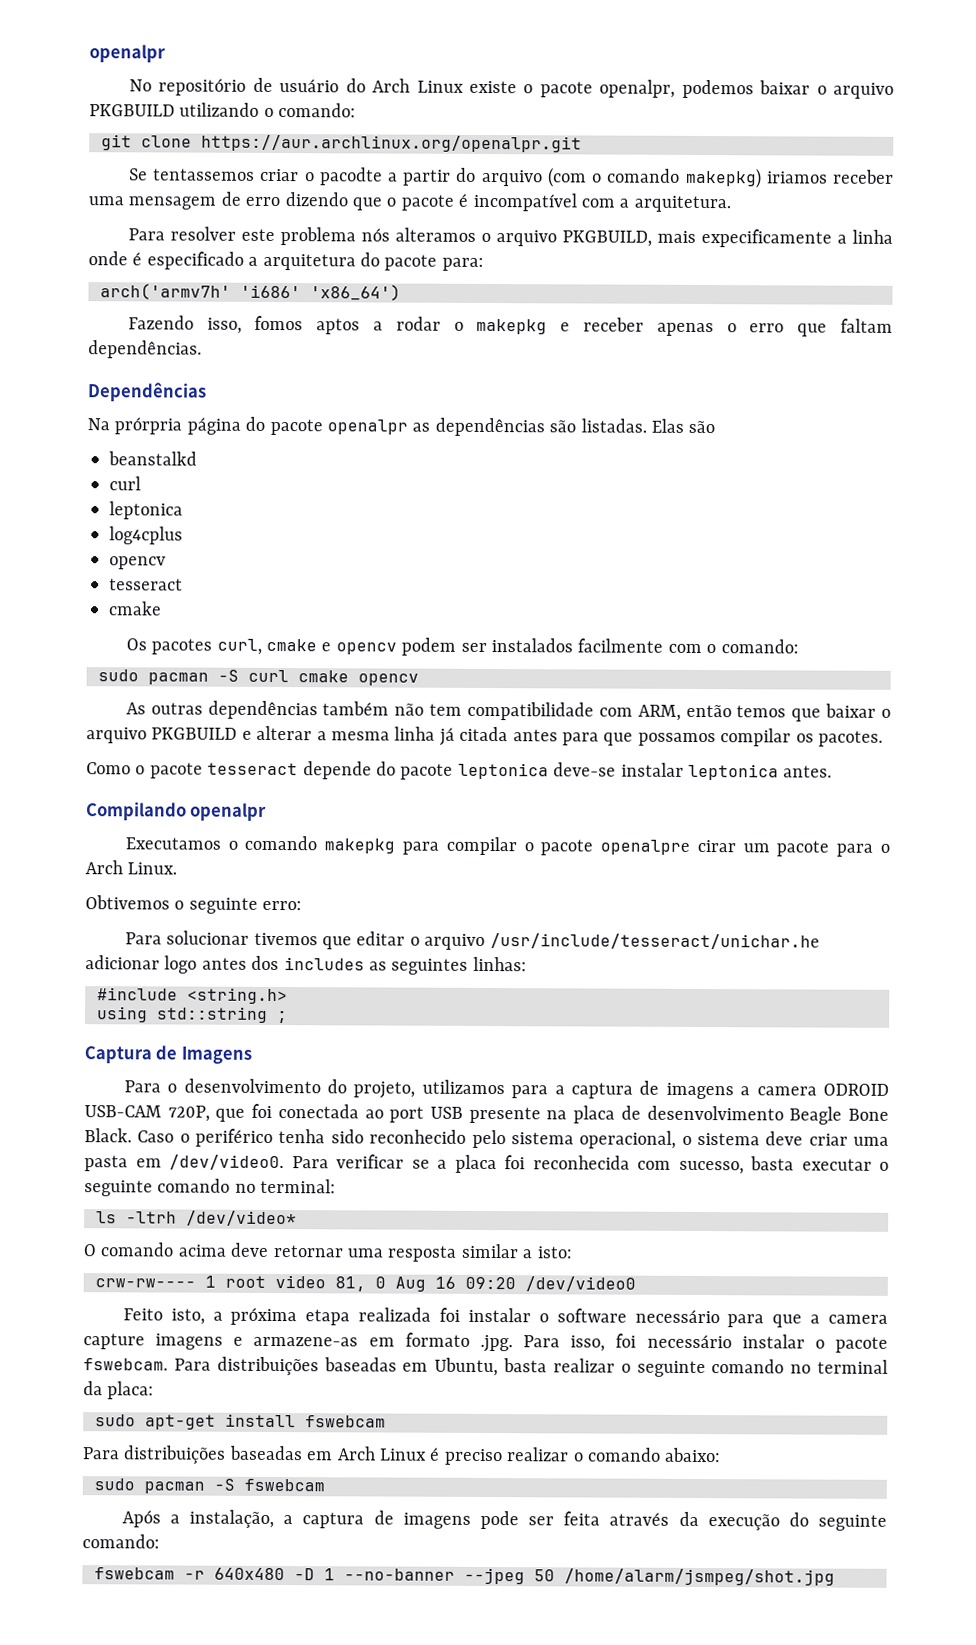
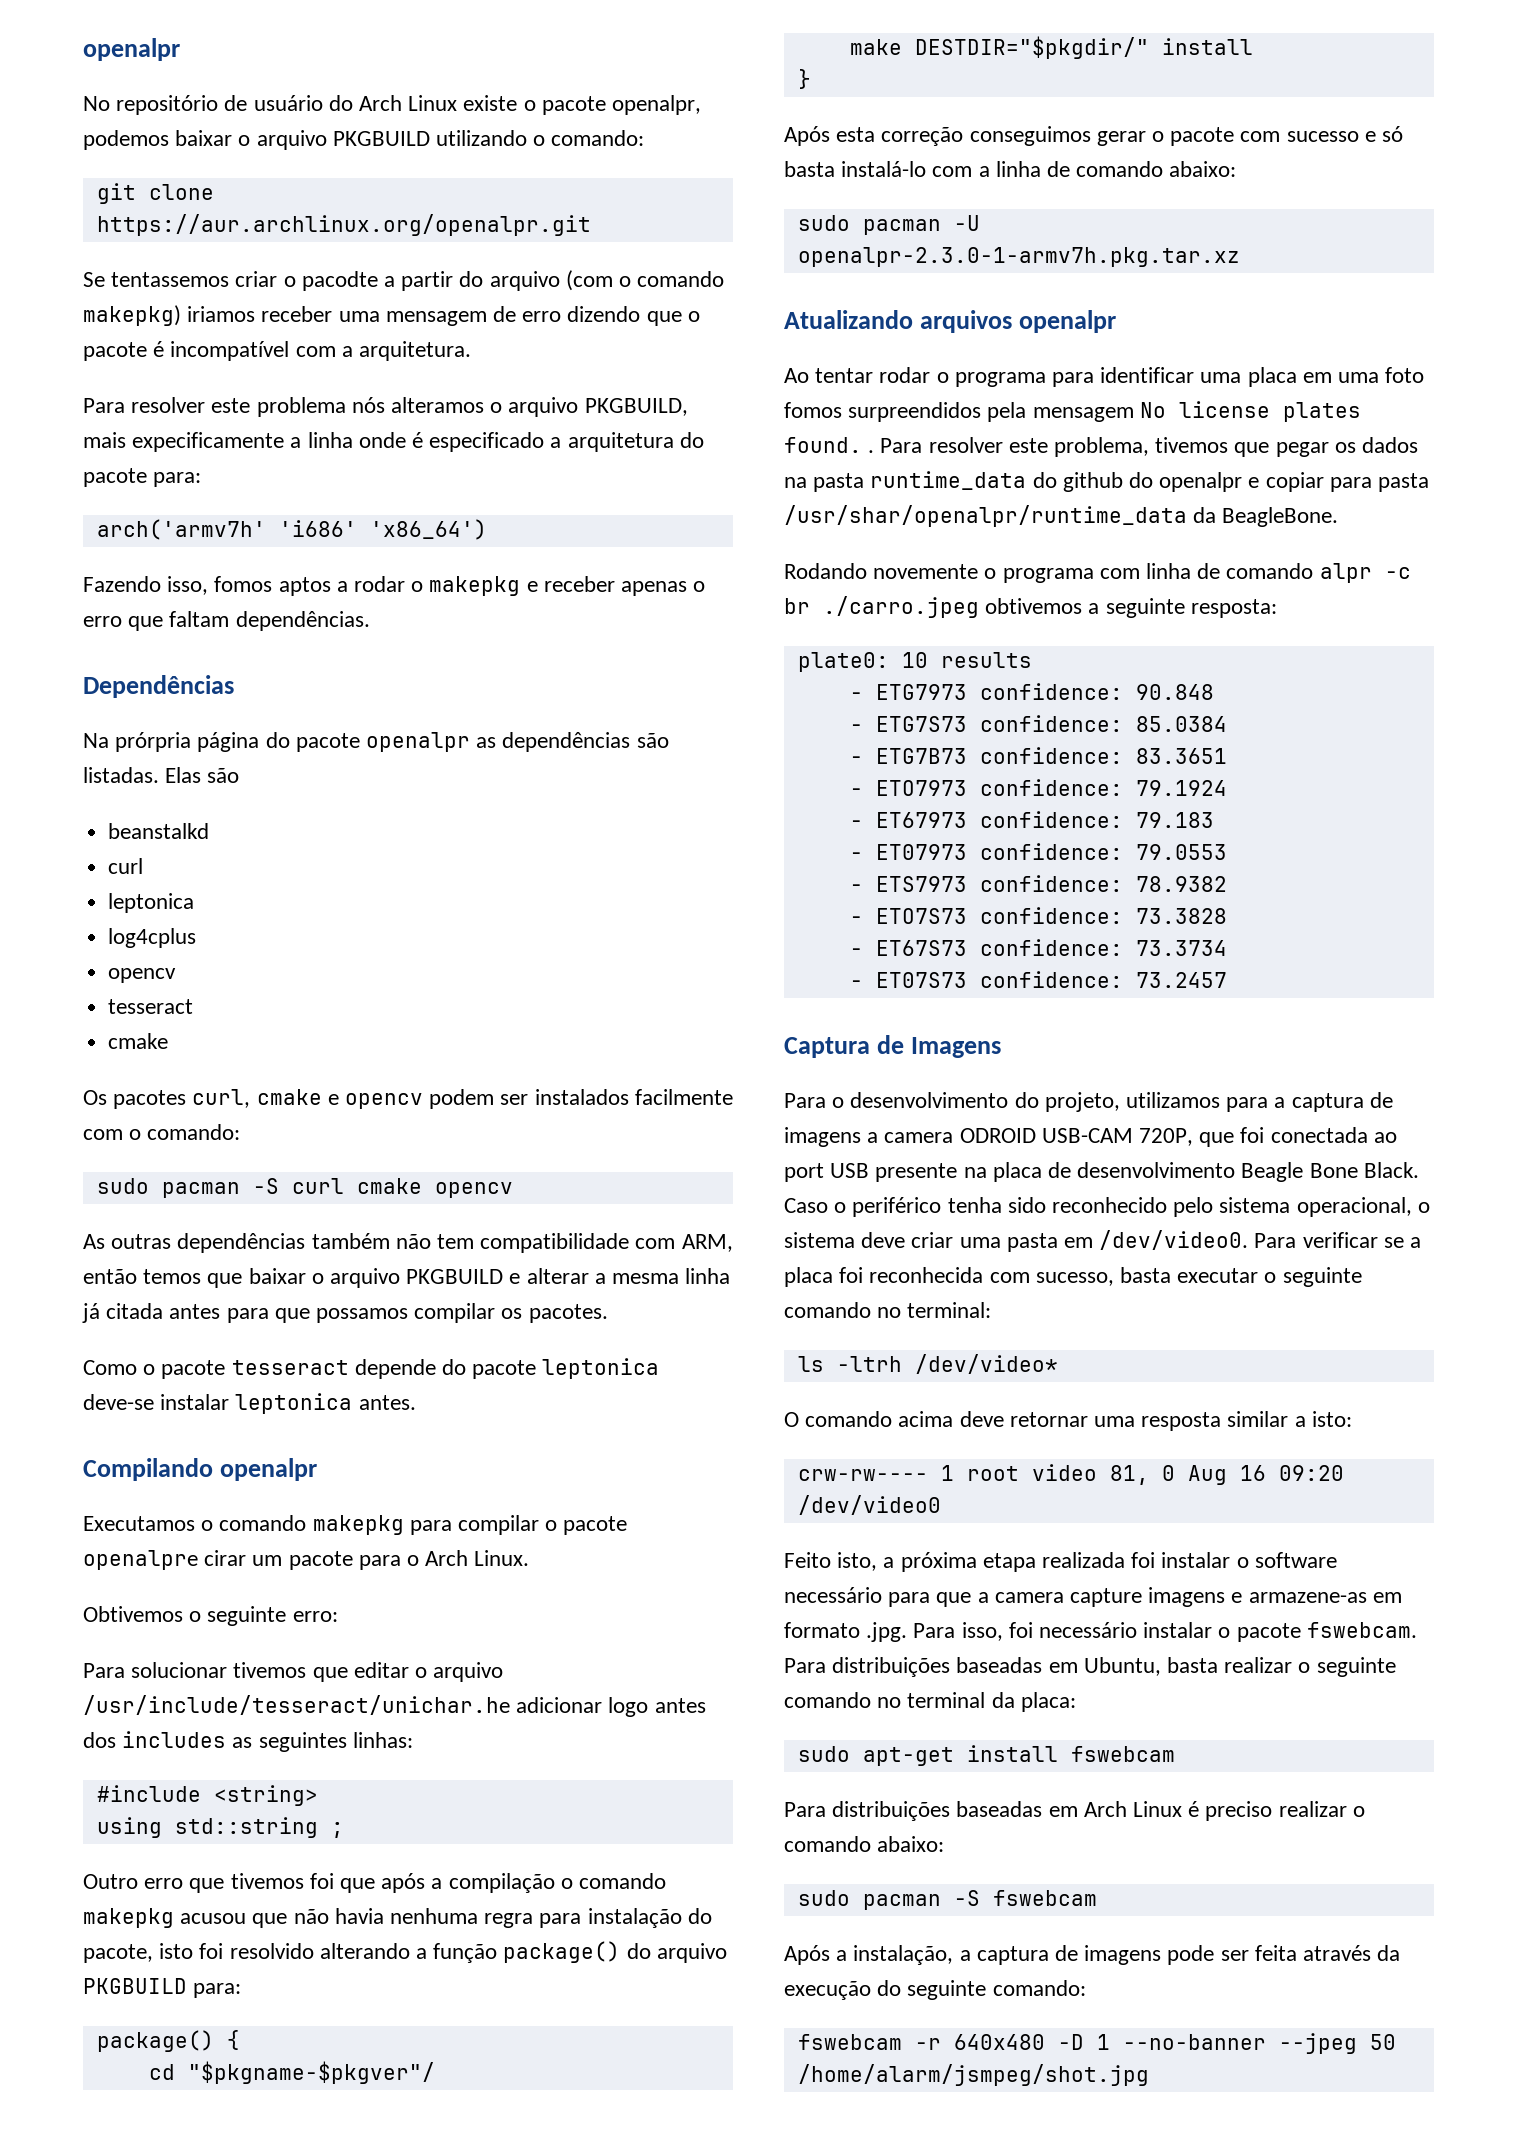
[187,987,288,1005] <string.h> -> [213,1785,318,1806] <string>
(288, 1017) none -> [83,1873,667,1893] [83,1908,712,1928] [83,1941,727,1963] [83,1978,242,1998] [96,2030,240,2052] [148,2061,435,2084] [849,36,1253,59] [797,69,811,89] [784,126,1404,146] [784,161,1237,177] [797,215,980,235] [797,247,1240,267] [784,310,1117,333] [784,367,1425,387] [784,401,1361,422] [784,437,1419,457] [784,471,1430,492] [784,505,1339,527] [784,563,1411,583] [784,596,1277,618] [797,652,1032,672] [849,683,1214,700] [849,715,1227,732] [849,747,1227,764] [849,779,1227,796] [849,811,1214,828] [849,843,1227,860] [849,875,1227,892] [849,907,1227,924] [849,939,1227,956] [849,971,1227,988] // Outro erro que tivemos foi que após a compilação o comando makepkg acusou que não havia nenhuma regra para instalação do pacote, isto foi resolvido alterando a função package() do arquivo PKGBUILD para: // package() { // cd "$pkgname-$pkgver"/ // make DESTDIR="$pkgdir/" install // } // Após esta correção conseguimos gerar o pacote com sucesso e só basta instalá-lo com a linha de comando abaixo: // sudo pacman -U openalpr-2.3.0-1-armv7h.pkg.tar.xz // Atualizando arquivos openalpr // Ao tentar rodar o programa para identificar uma placa em uma foto fomos surpreendidos pela mensagem No license plates found. . Para resolver este problema, tivemos que pegar os dados na pasta runtime_data do github do openalpr e copiar para pasta /usr/shar/openalpr/runtime_data da BeagleBone. // Rodando novemente o programa com linha de comando alpr -c br ./carro.jpeg obtivemos a seguinte resposta: // plate0: 10 results // - ETG7973 confidence: 90.848 // - ETG7S73 confidence: 85.0384 // - ETG7B73 confidence: 83.3651 // - ETO7973 confidence: 79.1924 // - ET67973 confidence: 79.183 // - ET07973 confidence: 79.0553 // - ETS7973 confidence: 78.9382 // - ETO7S73 confidence: 73.3828 // - ET67S73 confidence: 73.3734 // - ET07S73 confidence: 73.2457

